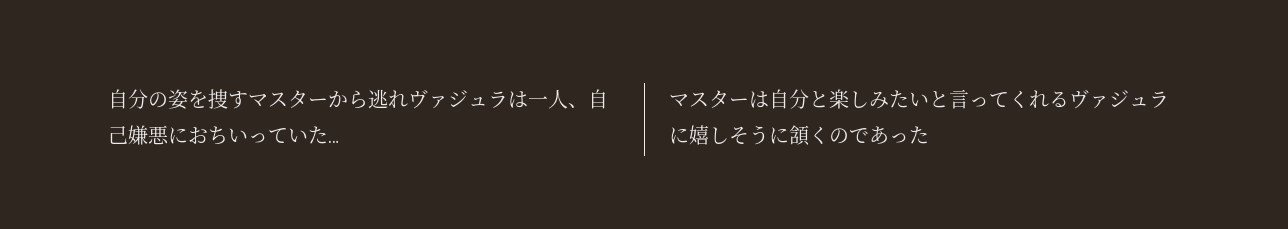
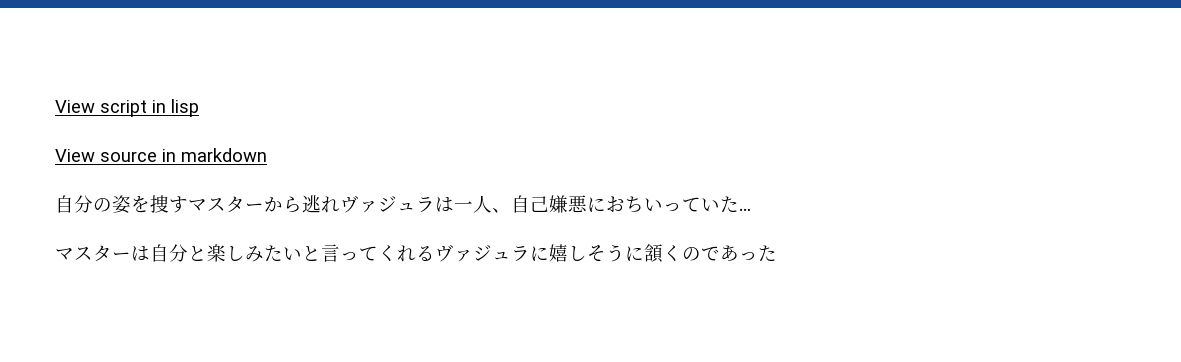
(108, 99) none -> [55,99,199,117] [55,148,267,162] View script in lisp // View source in markdown //

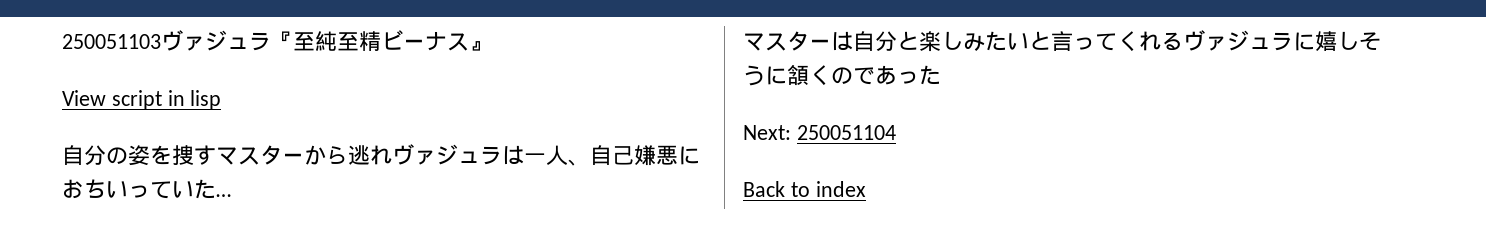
(55, 106) none -> [62,30,491,51] 250051103ヴァジュラ『至純至精ビーナス』 //
[55,148,267,162] // View source in markdown -> (222, 100) none
(777, 253) none -> [743,125,896,140] [743,181,866,197] // Next: 250051104 // Back to index

